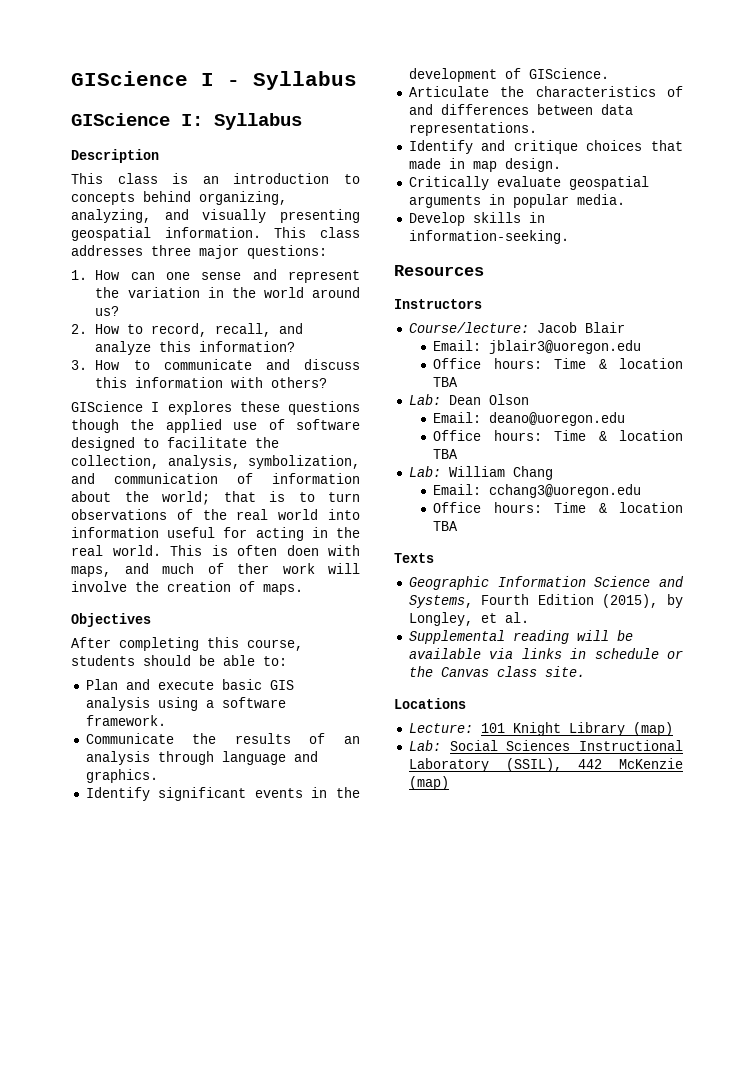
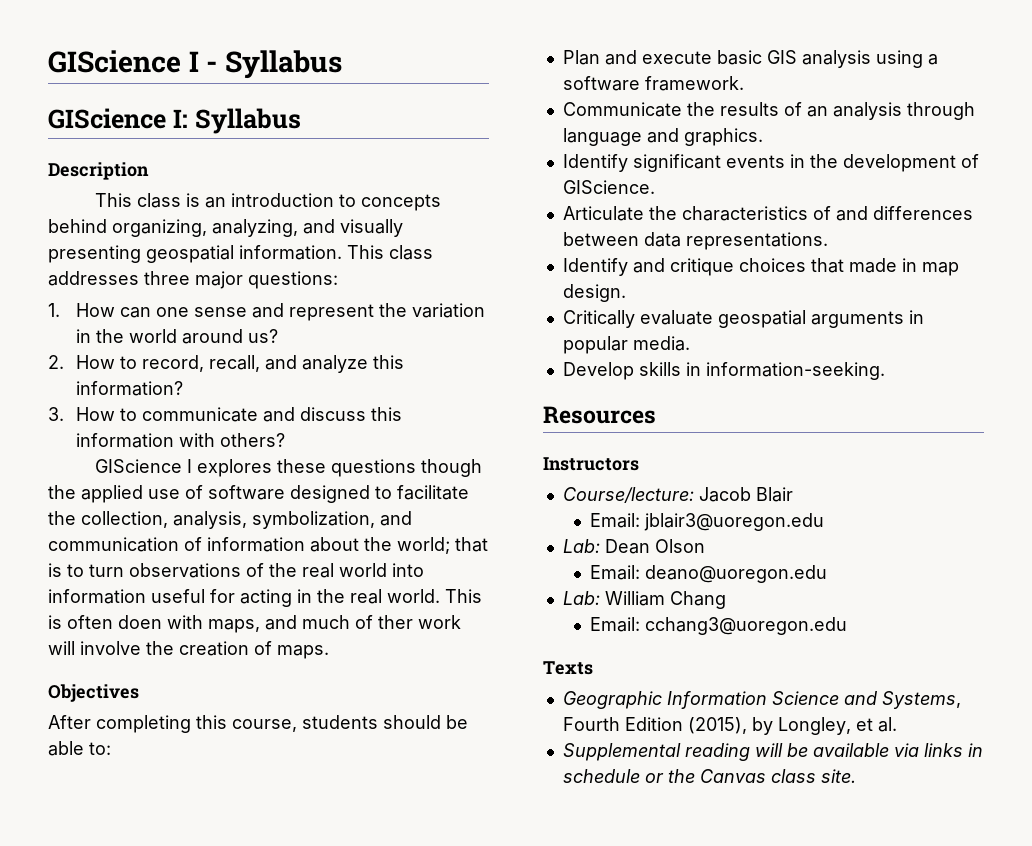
[433,358,683,369] [433,377,459,387] // Office hours: Time & location TBA -> (825, 522) none
[433,430,683,441] [433,449,459,459] // Office hours: Time & location TBA -> (828, 574) none
[433,502,683,513] [433,521,459,531] // Office hours: Time & location TBA -> (848, 626) none
[394,698,466,709] [408,722,673,736] [408,740,683,751] [408,758,683,772] [408,776,449,790] // Locations // Lecture: 101 Knight Library (map) // Lab: Social Sciences Instructional Laboratory (SSIL), 442 McKenzie (map) -> (856, 776) none

